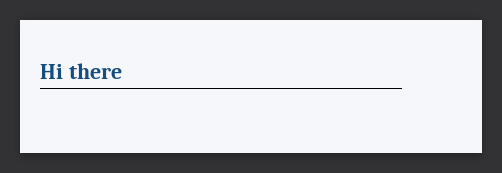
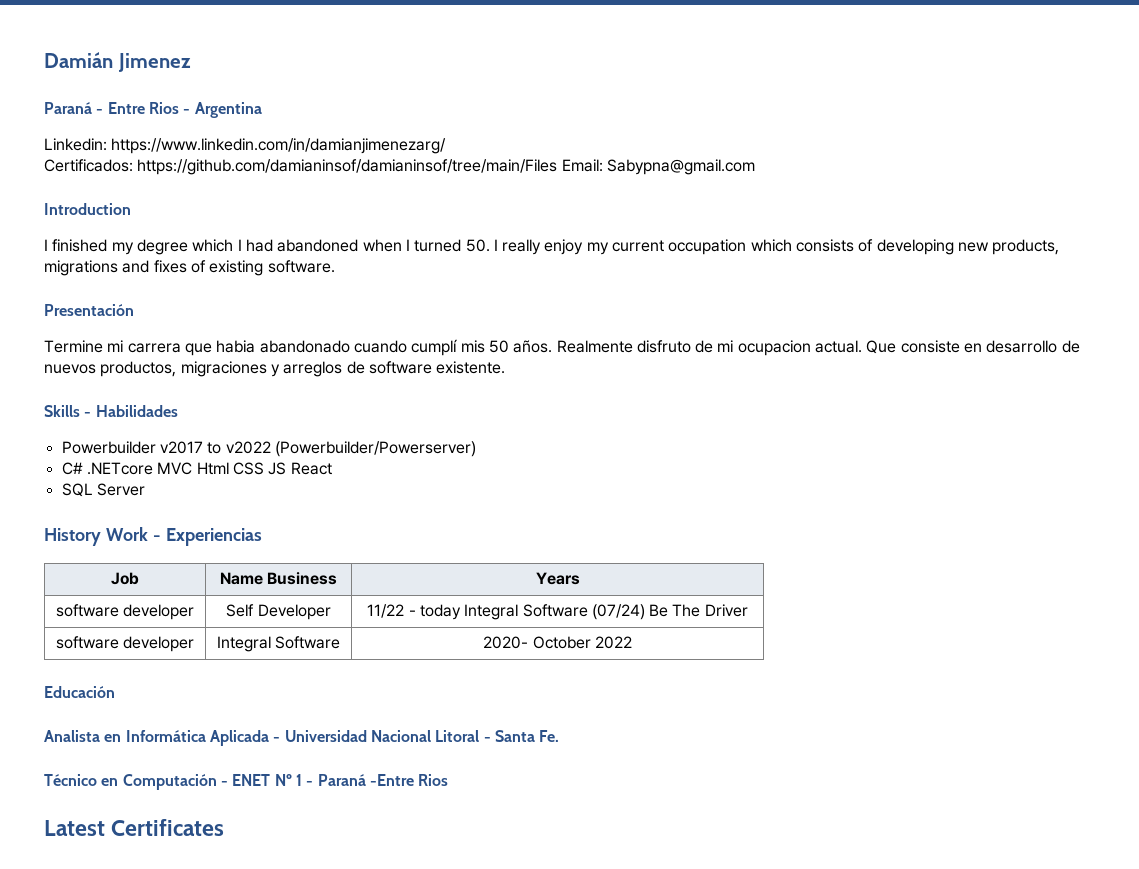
[40,63,122,79] Hi there -> [44,52,191,72] [44,102,262,118] [44,138,447,154] [44,159,755,175] [44,203,131,215] [44,239,1060,255] [44,260,335,276] [44,304,134,316] [44,339,1080,356] [44,361,506,377] [44,405,178,417] [61,441,476,457] [61,462,332,475] [61,483,145,497] [44,527,262,546] [111,572,139,585] [219,572,338,585] [535,572,580,585] [55,604,195,620] [226,604,331,620] [367,604,748,620] [55,636,195,652] [216,636,341,652] [483,636,632,649] [44,686,115,698] [44,730,560,746] [44,774,449,790] [44,819,225,836] Damián Jimenez // Paraná - Entre Rios - Argentina // Linkedin: https://www.linkedin.com/in/damianjimenezarg/ // Certificados: https://github.com/damianinsof/damianinsof/tree/main/Files Email: Sabypna@gmail.com // Introduction // I finished my degree which I had abandoned when I turned 50. I really enjoy my current occupation which consists of developing new products, migrations and fixes of existing software. // Presentación // Termine mi carrera que habia abandonado cuando cumplí mis 50 años. Realmente disfruto de mi ocupacion actual. Que consiste en desarrollo de nuevos productos, migraciones y arreglos de software existente. // Skills - Habilidades // Powerbuilder v2017 to v2022 (Powerbuilder/Powerserver) // C# .NETcore MVC Html CSS JS React // SQL Server // History Work - Experiencias // Job | Name Business | Years // software developer | Self Developer | 11/22 - today Integral Software (07/24) Be The Driver // software developer | Integral Software | 2020- October 2022 // Educación // Analista en Informática Aplicada - Universidad Nacional Litoral - Santa Fe. // Técnico en Computación - ENET Nº 1 - Paraná -Entre Rios // Latest Certificates

